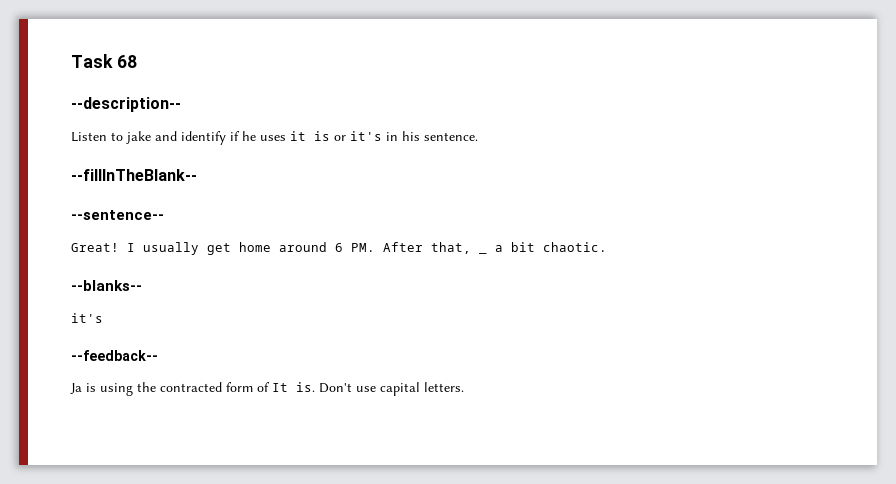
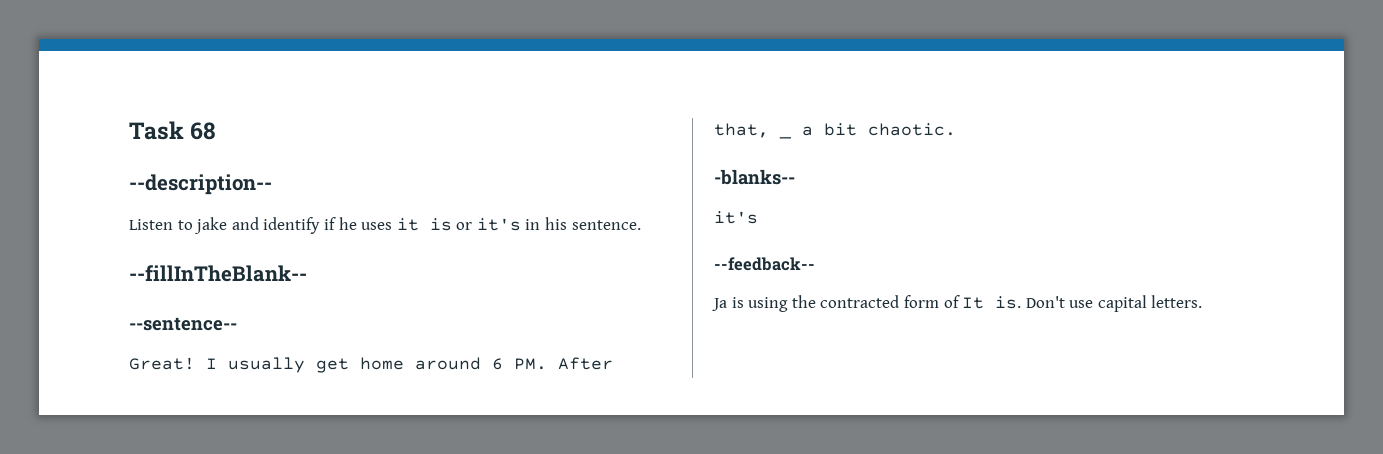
[71,280,142,291] --blanks-- -> [714,169,795,185] -blanks--

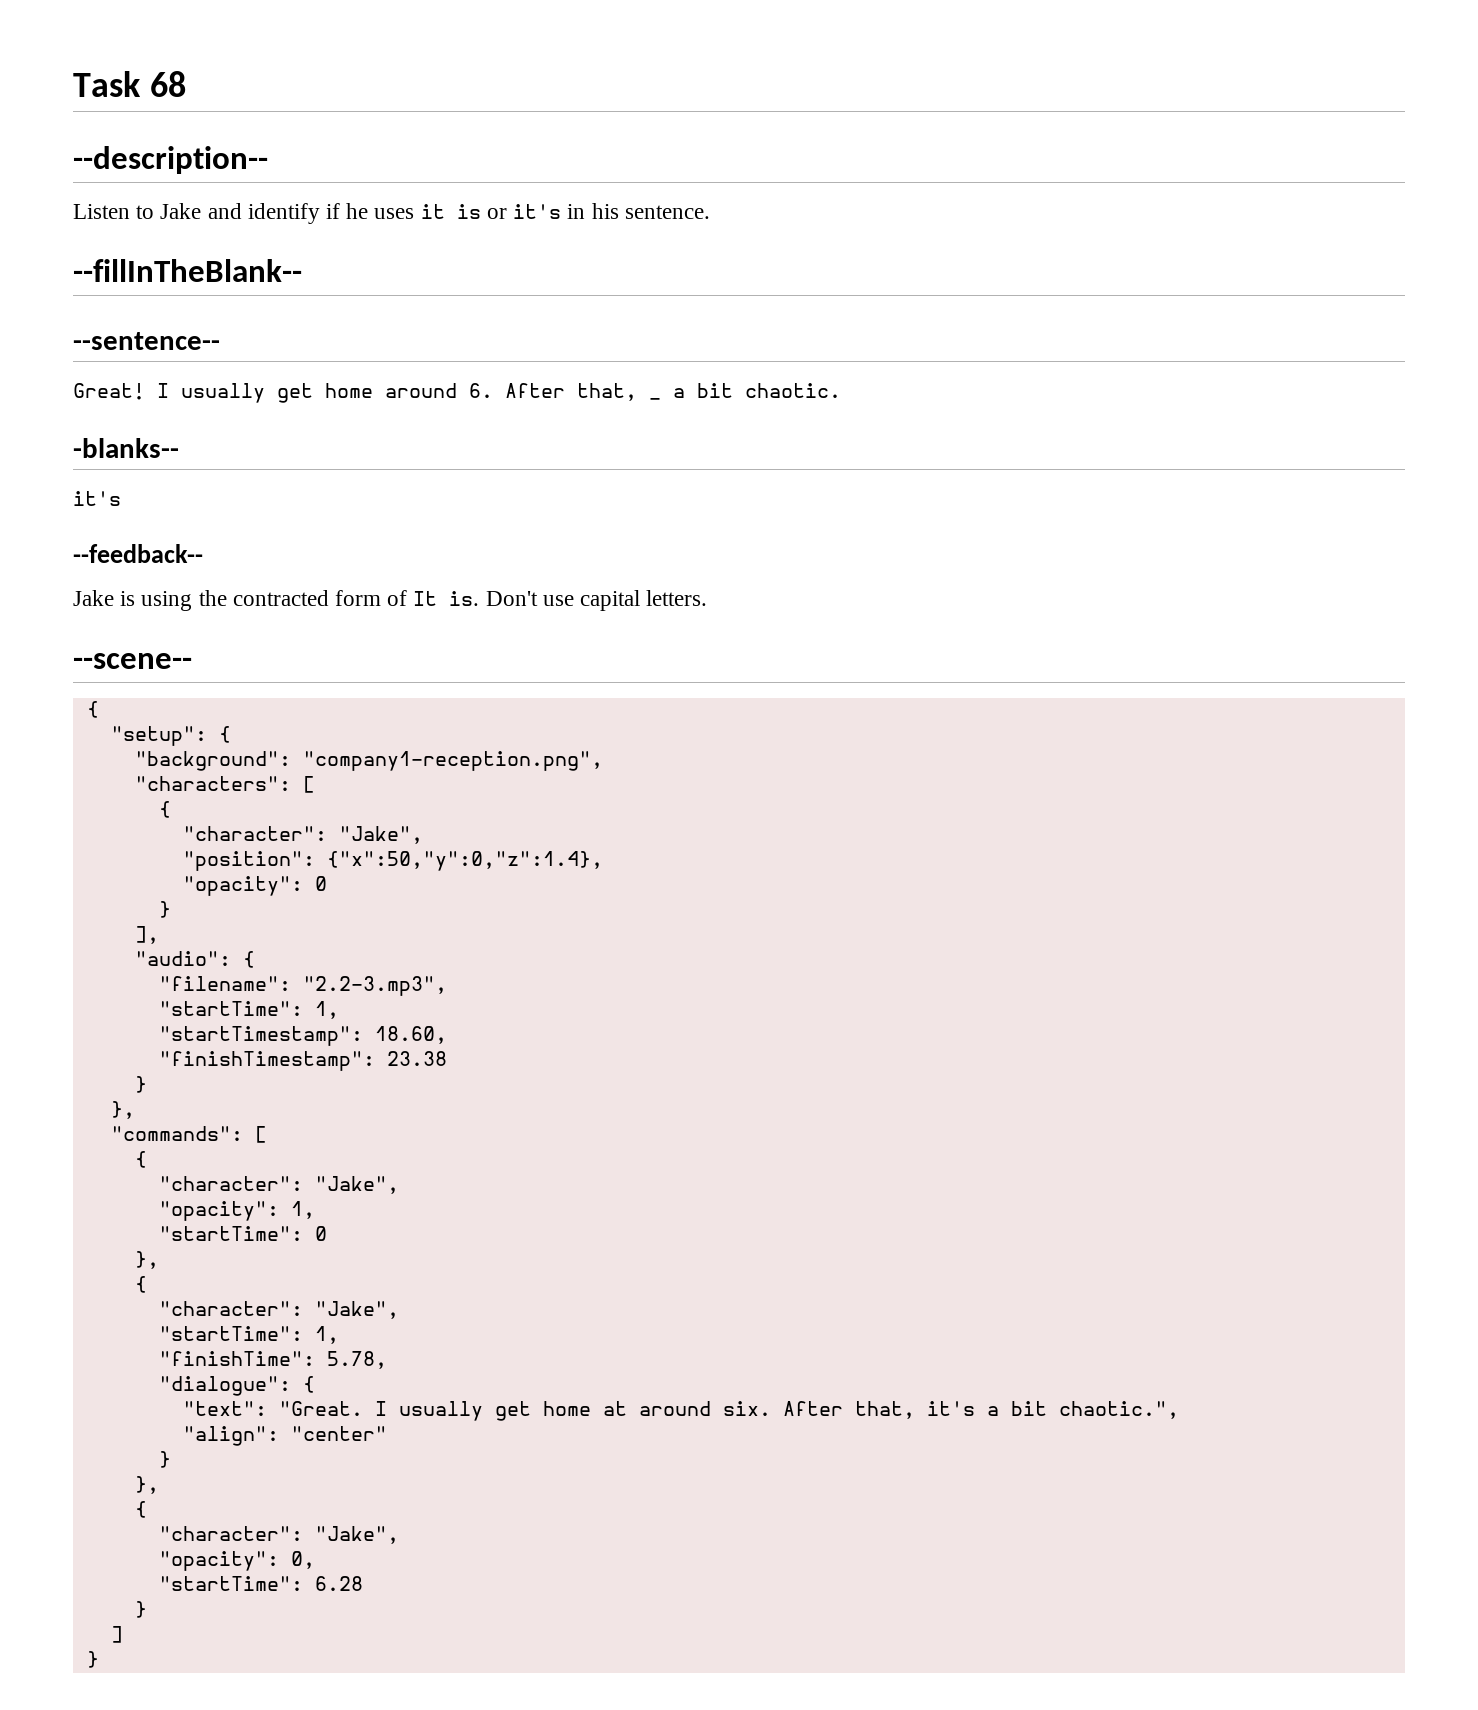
[194,217,228,234] jake -> [160,203,202,219] Jake
[492,358,547,370] 6 PM. -> [469,383,493,398] 6.
[712,298,727,311] Ja -> [73,590,114,606] Jake
(1203, 301) none -> [73,653,192,669] [86,701,99,718] [110,726,231,746] [134,751,603,771] [134,776,315,793] [158,801,171,818] [182,826,423,844] [182,851,603,871] [182,876,327,896] [158,901,171,918] [134,926,159,944] [134,951,255,968] [158,976,447,996] [158,1001,339,1019] [158,1026,447,1046] [158,1051,447,1071] [134,1076,147,1093] [110,1101,135,1119] [110,1126,267,1143] [134,1151,147,1168] [158,1176,399,1194] [158,1201,315,1221] [158,1226,327,1241] [134,1251,159,1269] [134,1276,147,1293] [158,1301,399,1319] [158,1326,339,1344] [158,1351,387,1369] [158,1376,315,1396] [182,1401,1179,1421] [182,1426,387,1446] [158,1451,171,1468] [134,1476,159,1494] [134,1501,147,1518] [158,1526,399,1544] [158,1551,315,1571] [158,1576,363,1591] [134,1601,147,1618] [110,1626,123,1643] [86,1651,99,1668] // --scene-- // { // "setup": { // "background": "company1-reception.png", // "characters": [ // { // "character": "Jake", // "position": {"x":50,"y":0,"z":1.4}, // "opacity": 0 // } // ], // "audio": { // "filename": "2.2-3.mp3", // "startTime": 1, // "startTimestamp": 18.60, // "finishTimestamp": 23.38 // } // }, // "commands": [ // { // "character": "Jake", // "opacity": 1, // "startTime": 0 // }, // { // "character": "Jake", // "startTime": 1, // "finishTime": 5.78, // "dialogue": { // "text": "Great. I usually get home at around six. After that, it's a bit chaotic.", // "align": "center" // } // }, // { // "character": "Jake", // "opacity": 0, // "startTime": 6.28 // } // ] // }

